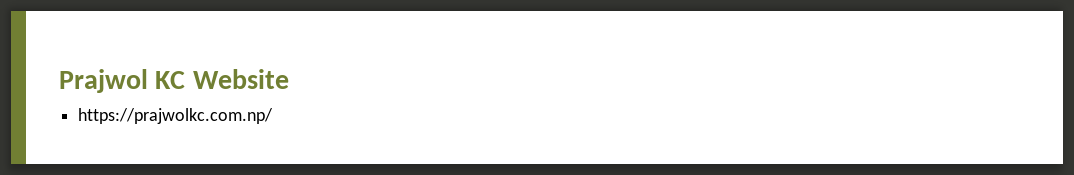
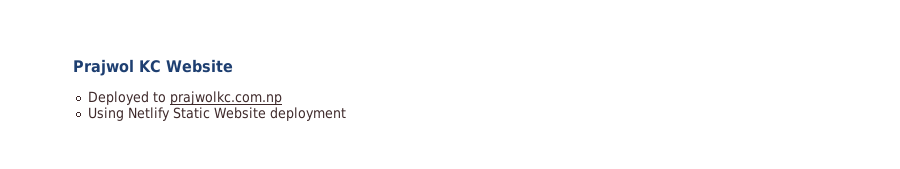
[78,108,274,124] https://prajwolkc.com.np/ -> [87,91,282,105] [87,107,346,121] Deployed to prajwolkc.com.np // Using Netlify Static Website deployment

